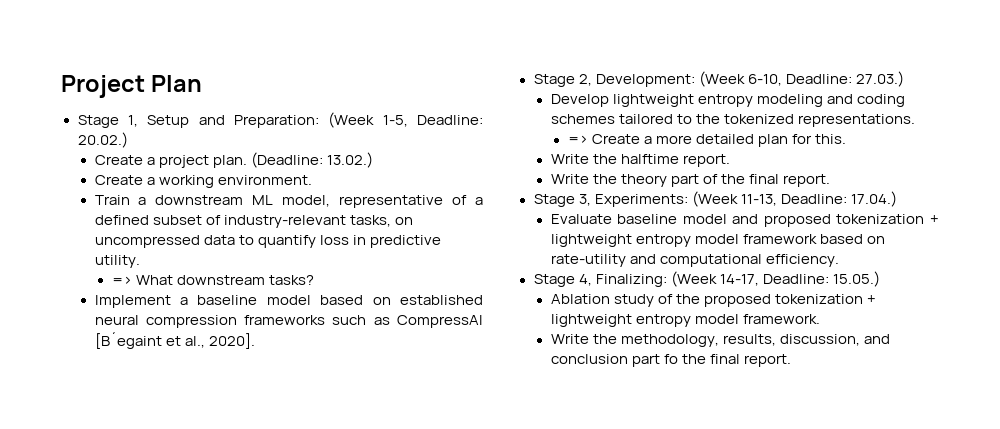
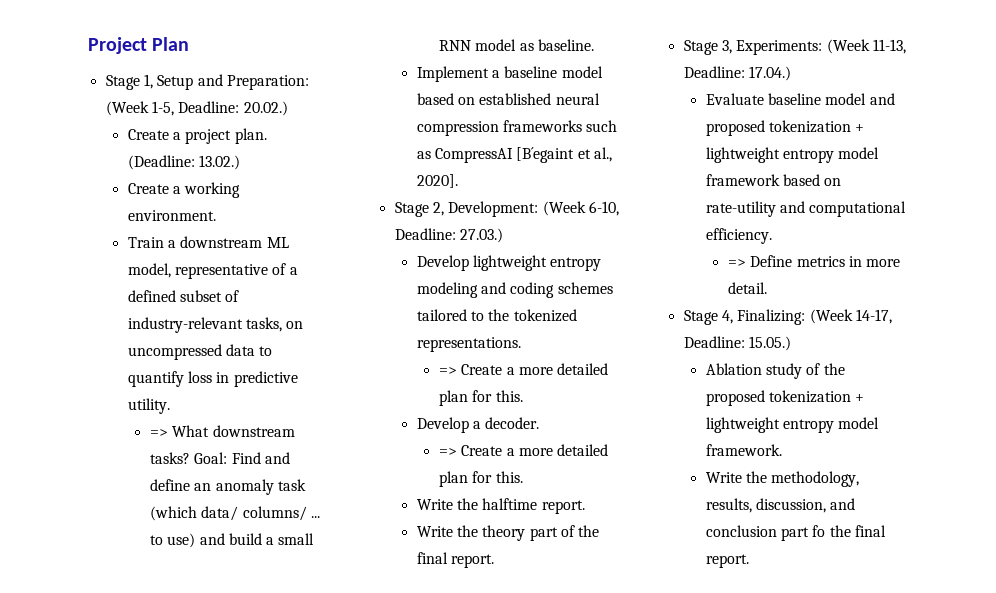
(314, 280) none -> [194,452,290,464] [149,479,306,495] [149,506,320,521] [149,533,315,548] [438,39,594,51] Goal: Find and define an anomaly task (which data/ columns/ ... to use) and build a small RNN model as baseline.
(846, 139) none -> [416,417,540,433] [438,444,609,456] [438,471,523,487] // Develop a decoder. // => Create a more detailed plan for this.
(839, 260) none -> [727,255,901,267] [727,282,767,294] // => Define metrics in more detail.

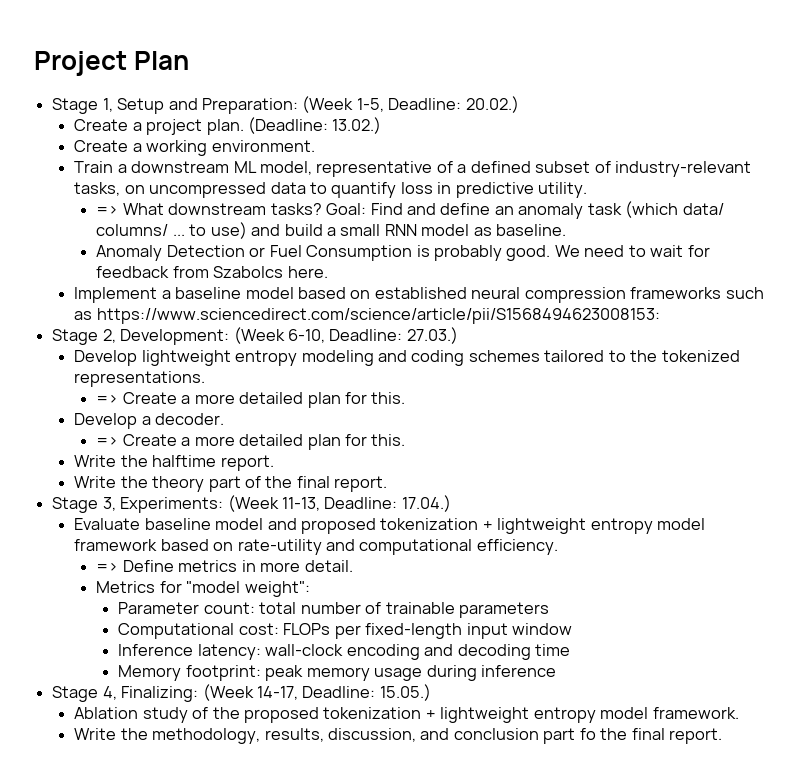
(594, 45) none -> [96,245,710,261] [96,266,328,278] // Anomaly Detection or Fuel Consumption is probably good. We need to wait for feedback from Szabolcs here.
[435,147,613,163] [416,174,458,188] CompressAI [B´egaint et al., 2020]. -> [96,308,660,324] https://www.sciencedirect.com/science/article/pii/S1568494623008153:
(767, 288) none -> [96,581,310,597] [118,602,549,618] [118,623,572,639] [118,644,570,660] [118,665,556,681] // Metrics for "model weight": // Parameter count: total number of trainable parameters // Computational cost: FLOPs per fixed-length input window // Inference latency: wall-clock encoding and decoding time // Memory footprint: peak memory usage during inference

